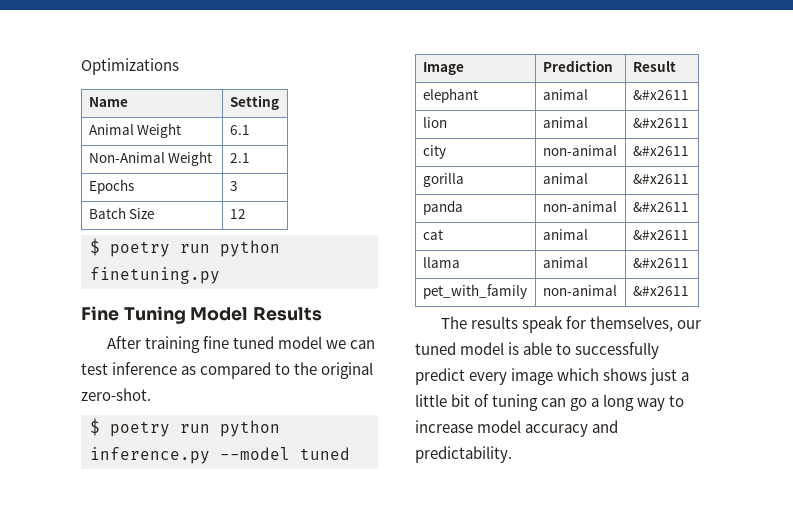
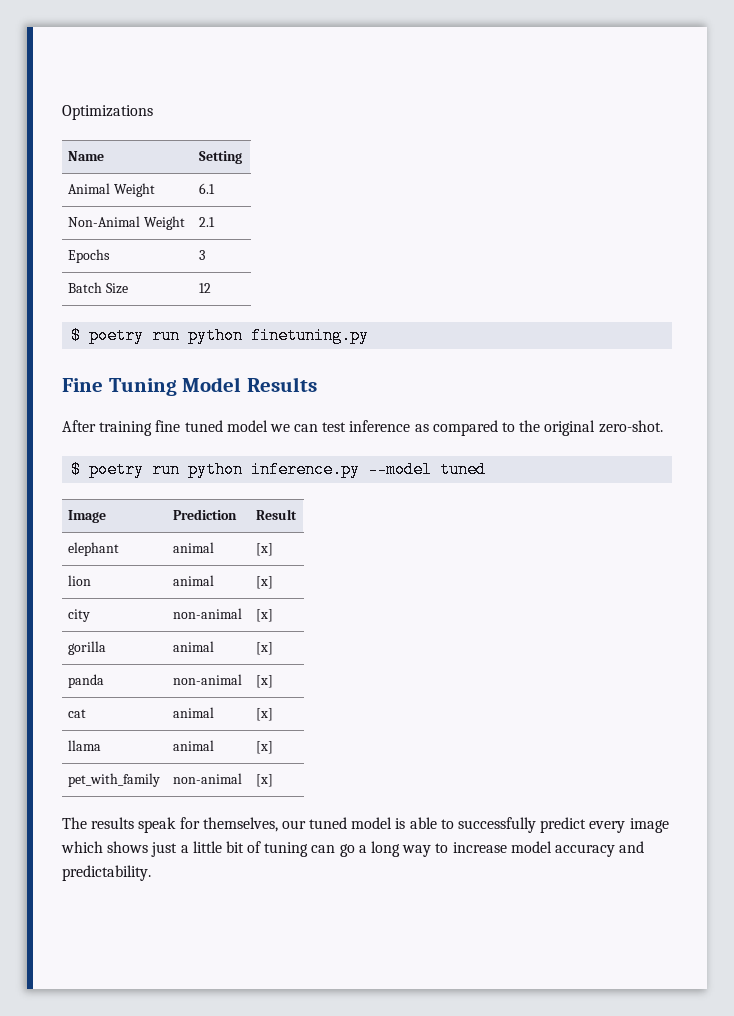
[632,90,689,100] &#x2611 -> [256,543,274,556] [x]
[632,118,689,128] &#x2611 -> [256,576,274,589] [x]
[632,146,689,156] &#x2611 -> [256,609,274,622] [x]
[632,174,689,184] &#x2611 -> [256,642,274,655] [x]
[632,202,689,212] &#x2611 -> [256,675,274,688] [x]
[632,230,689,240] &#x2611 -> [256,708,274,721] [x]
[632,258,689,268] &#x2611 -> [256,741,274,754] [x]
[632,286,689,296] &#x2611 -> [256,774,274,787] [x]

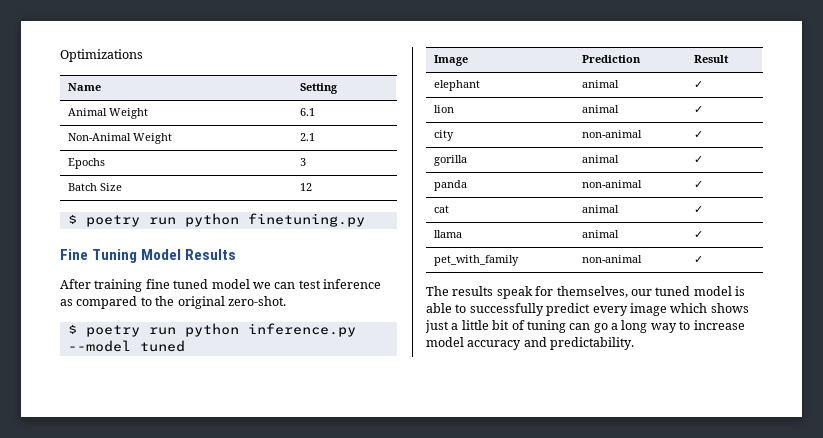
[256,543,274,556] [x] -> [694,81,704,88] ✓
[256,576,274,589] [x] -> [694,106,704,113] ✓
[256,609,274,622] [x] -> [694,131,704,138] ✓
[256,642,274,655] [x] -> [694,156,704,163] ✓
[256,675,274,688] [x] -> [694,181,704,188] ✓
[256,708,274,721] [x] -> [694,206,704,213] ✓
[256,741,274,754] [x] -> [694,231,704,238] ✓
[256,774,274,787] [x] -> [694,256,704,263] ✓

